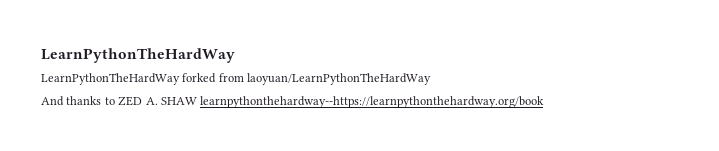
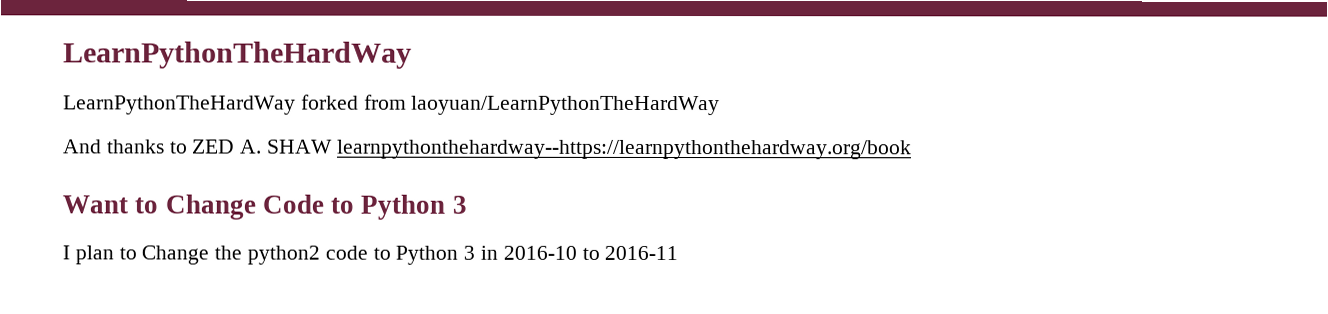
(545, 102) none -> [62,194,467,220] [62,245,679,265] // Want to Change Code to Python 3 // I plan to Change the python2 code to Python 3 in 2016-10 to 2016-11

